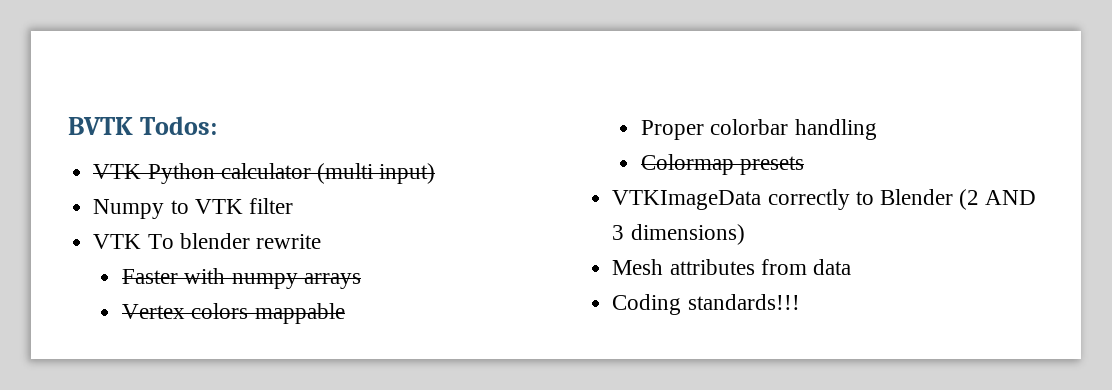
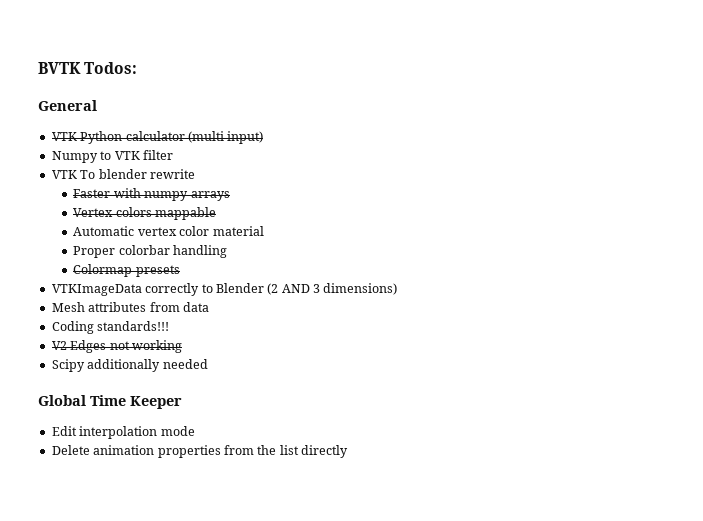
(217, 125) none -> [38,100,97,111] // General
(345, 313) none -> [73,226,264,236] // Automatic vertex color material
(800, 302) none -> [51,340,182,353] [51,359,208,372] [38,395,182,409] [51,426,195,439] [51,445,348,458] // V2 Edges not working // Scipy additionally needed // Global Time Keeper // Edit interpolation mode // Delete animation properties from the list directly

